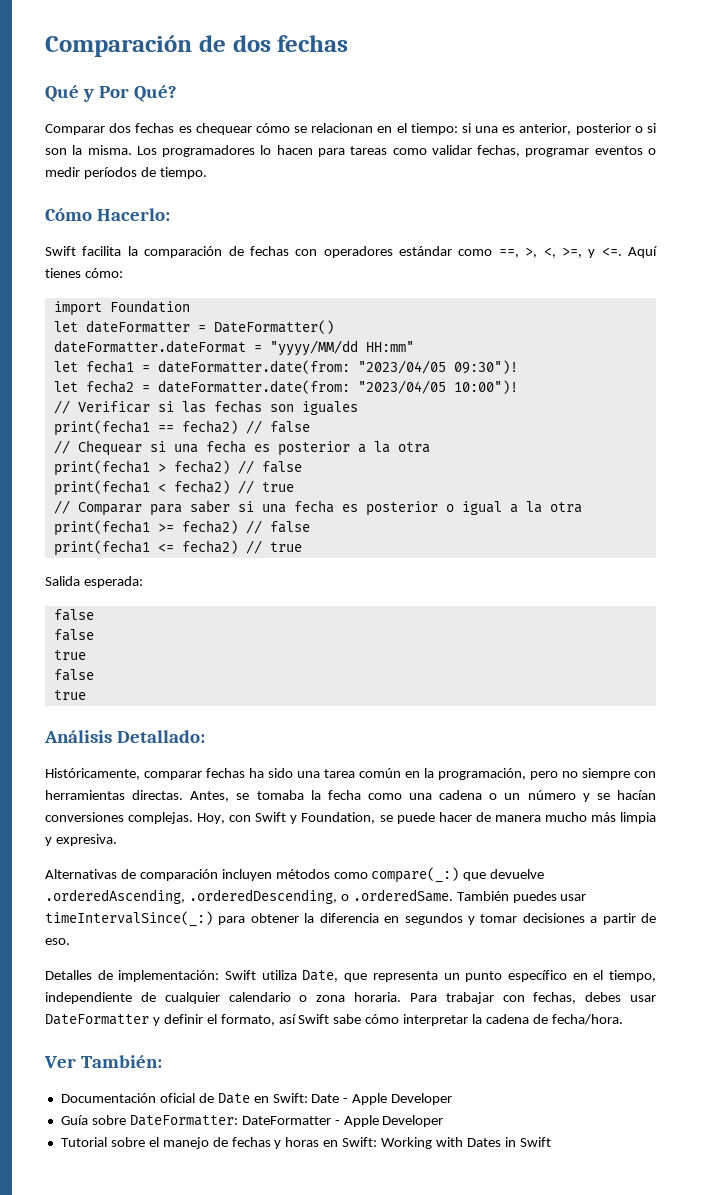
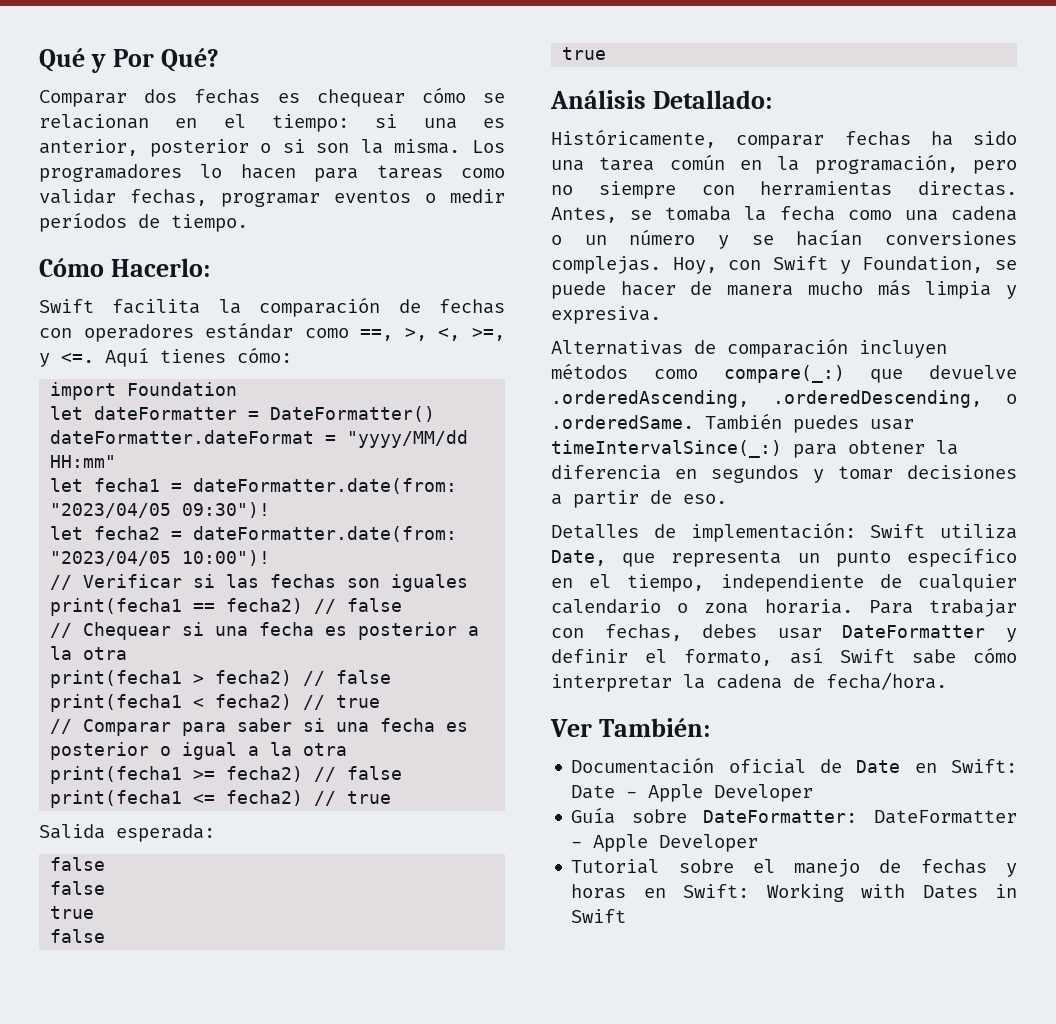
[45,35,349,57] Comparación de dos fechas // -> (39, 60) none

